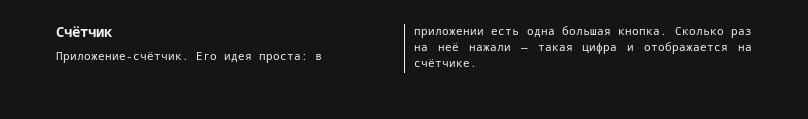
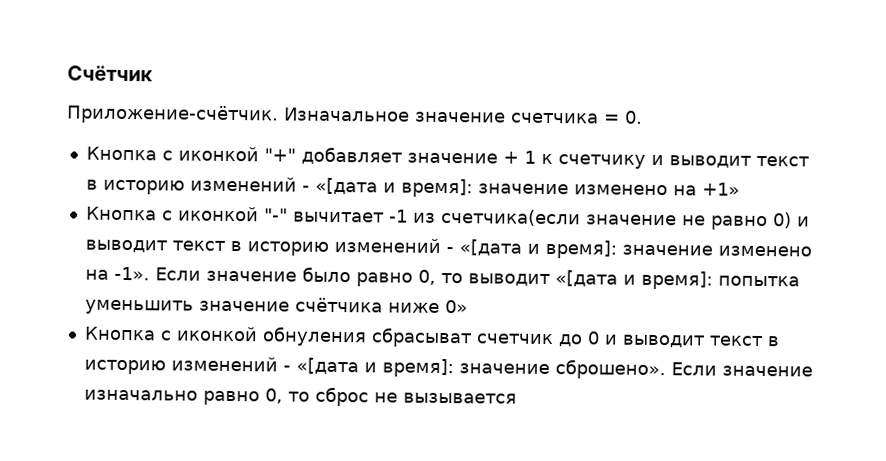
[196,52,322,63] [414,26,752,38] [414,42,752,54] [414,59,477,67] Его идея проста: в приложении есть одна большая кнопка. Сколько раз на неё нажали — такая цифра и отображается на счётчике. -> [284,107,643,124] [85,146,809,169] [85,176,740,198] [85,206,810,231] [84,237,812,259] [84,266,800,290] [84,297,468,315] [83,326,780,348] [83,356,813,380] [83,386,517,407] Изначальное значение счетчика = 0. // Кнопка с иконкой "+" добавляет значение + 1 к счетчику и выводит текст в историю изменений - «[дата и время]: значение изменено на +1» // Кнопка с иконкой "-" вычитает -1 из счетчика(если значение не равно 0) и выводит текст в историю изменений - «[дата и время]: значение изменено на -1». Если значение было равно 0, то выводит «[дата и время]: попытка уменьшить значение счётчика ниже 0» // Кнопка с иконкой обнуления сбрасыват счетчик до 0 и выводит текст в историю изменений - «[дата и время]: значение сброшено». Если значение изначально равно 0, то сброс не вызывается

